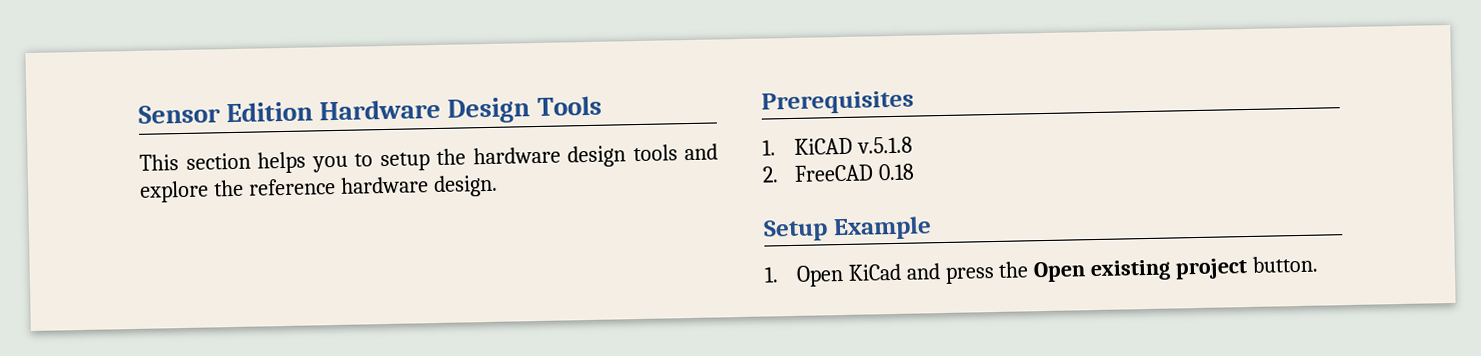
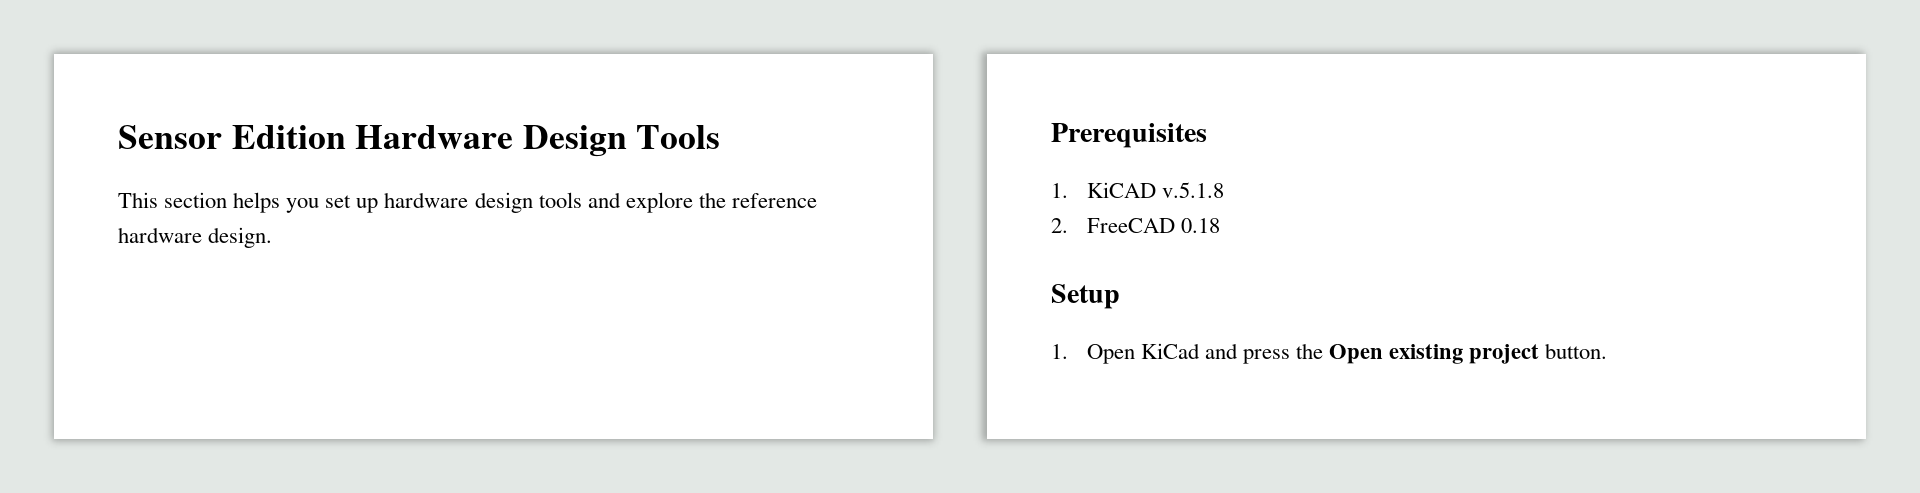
[354,148,466,172] to setup the -> [325,195,379,213] set up
[832,216,932,241] Example -> (1120, 296) none

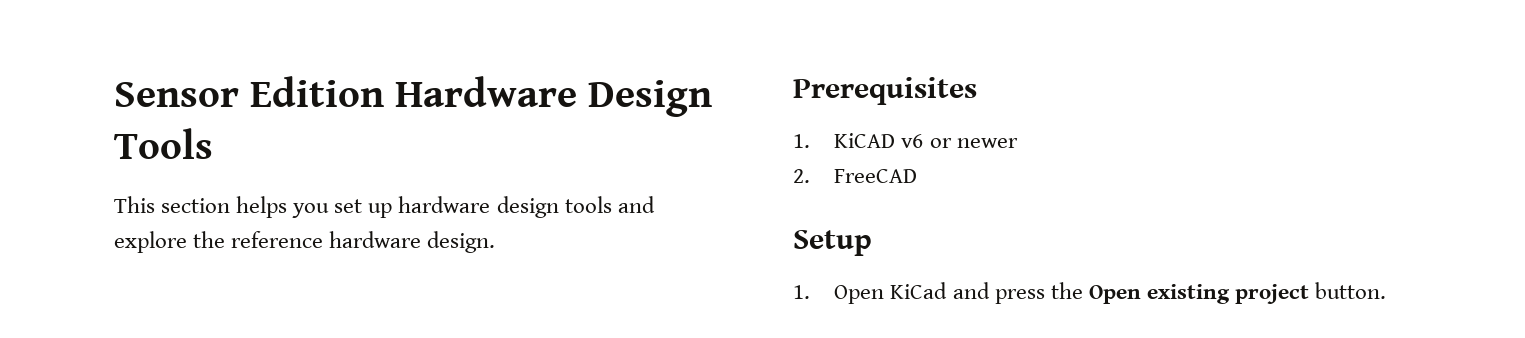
[1161,182,1224,198] v.5.1.8 -> [901,134,1018,148] v6 or newer
[1180,218,1220,233] 0.18 -> (918, 176) none

